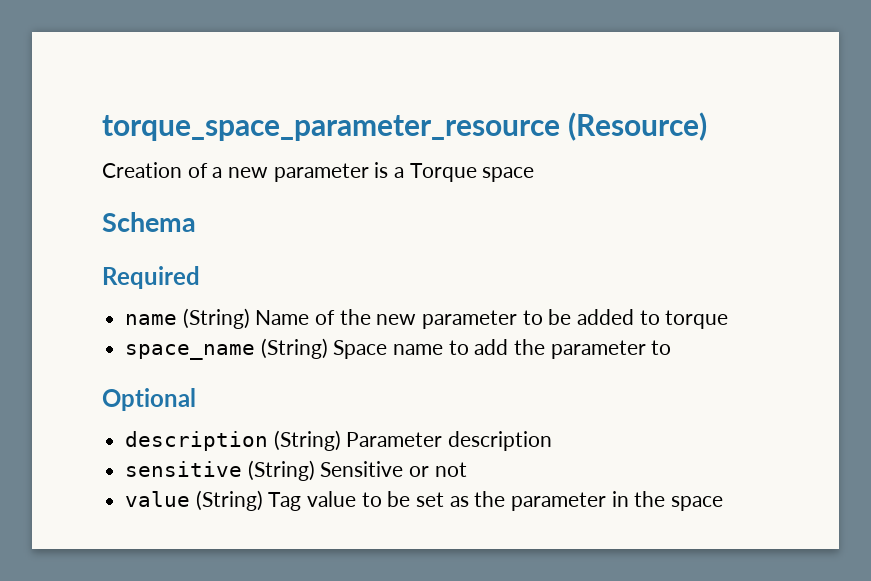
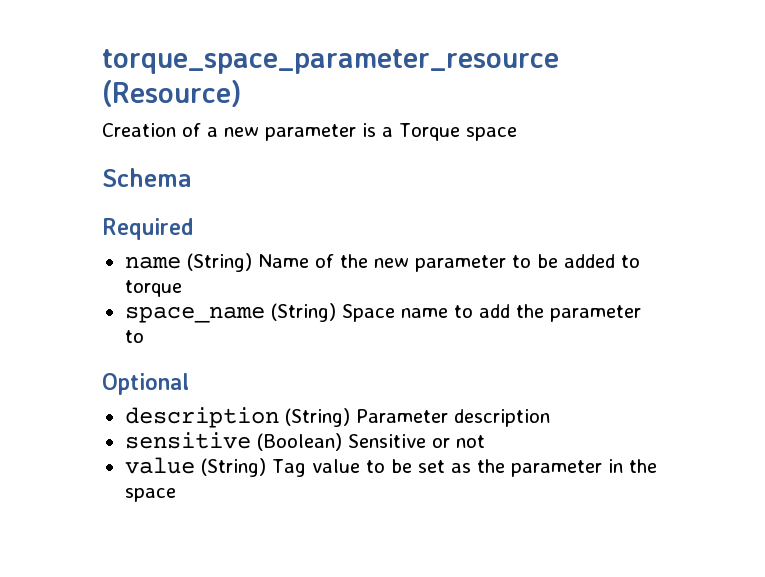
[247,460,315,481] (String) -> [256,433,342,451] (Boolean)

